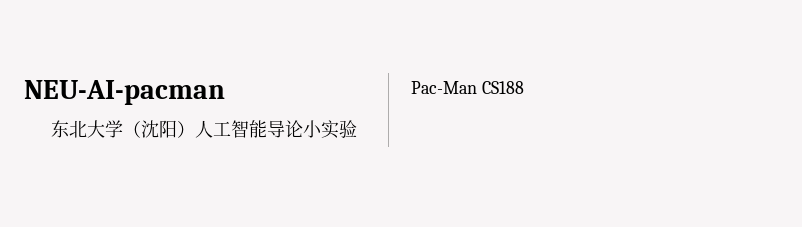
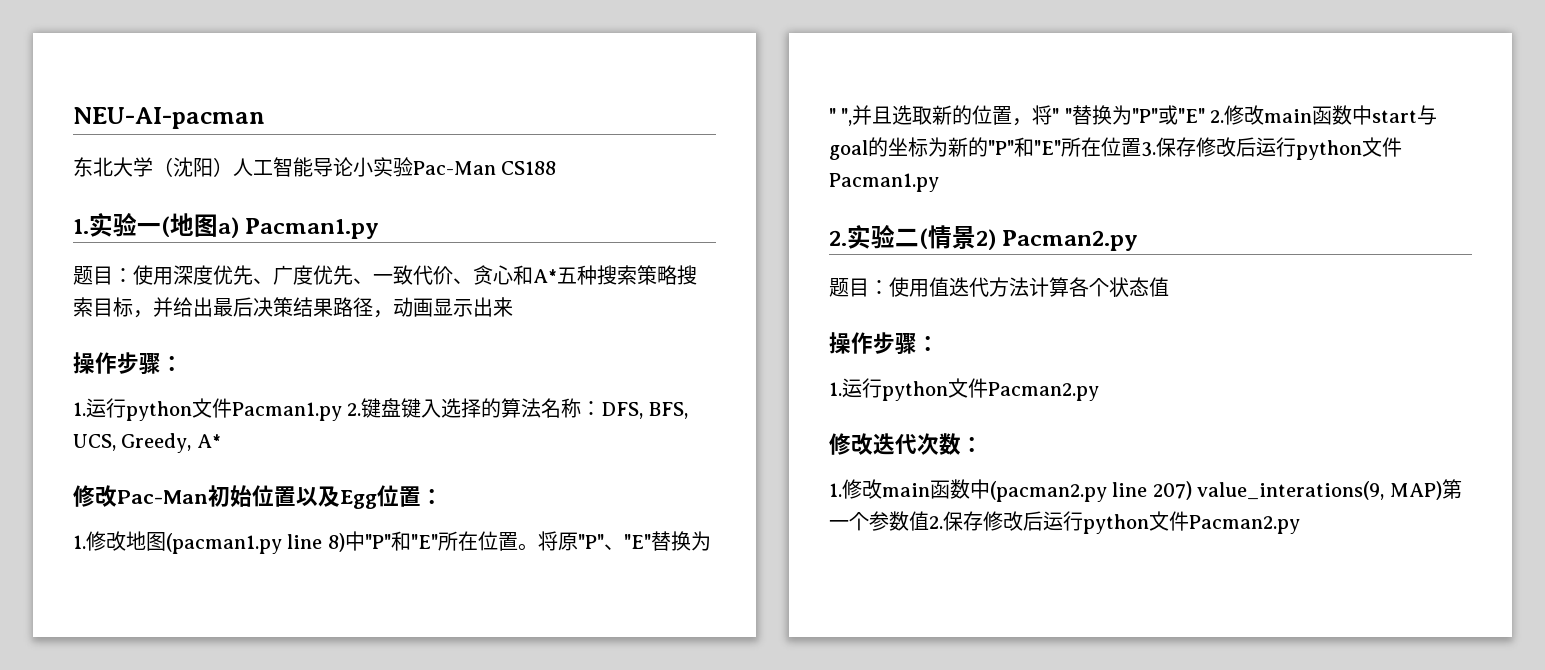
(524, 87) none -> [73,212,380,239] [73,265,697,285] [73,297,513,318] [73,352,183,374] [73,398,688,421] [73,433,221,453] [73,485,443,509] [73,531,711,554] [829,105,1438,126] [829,137,1402,160] [829,173,939,192] [829,224,1139,251] [829,277,1169,297] [829,332,939,354] [829,378,1099,401] [829,433,983,455] [829,479,1462,502] [829,511,1300,534] // 1.实验一(地图a) Pacman1.py // 题目：使用深度优先、广度优先、一致代价、贪心和A*五种搜索策略搜索目标，并给出最后决策结果路径，动画显示出来 // 操作步骤： // 1.运行python文件Pacman1.py 2.键盘键入选择的算法名称：DFS, BFS, UCS, Greedy, A* // 修改Pac-Man初始位置以及Egg位置： // 1.修改地图(pacman1.py line 8)中"P"和"E"所在位置。将原"P"、"E"替换为" ",并且选取新的位置，将" "替换为"P"或"E" 2.修改main函数中start与goal的坐标为新的"P"和"E"所在位置3.保存修改后运行python文件Pacman1.py // 2.实验二(情景2) Pacman2.py // 题目：使用值迭代方法计算各个状态值 // 操作步骤： // 1.运行python文件Pacman2.py // 修改迭代次数： // 1.修改main函数中(pacman2.py line 207) value_interations(9, MAP)第一个参数值2.保存修改后运行python文件Pacman2.py

